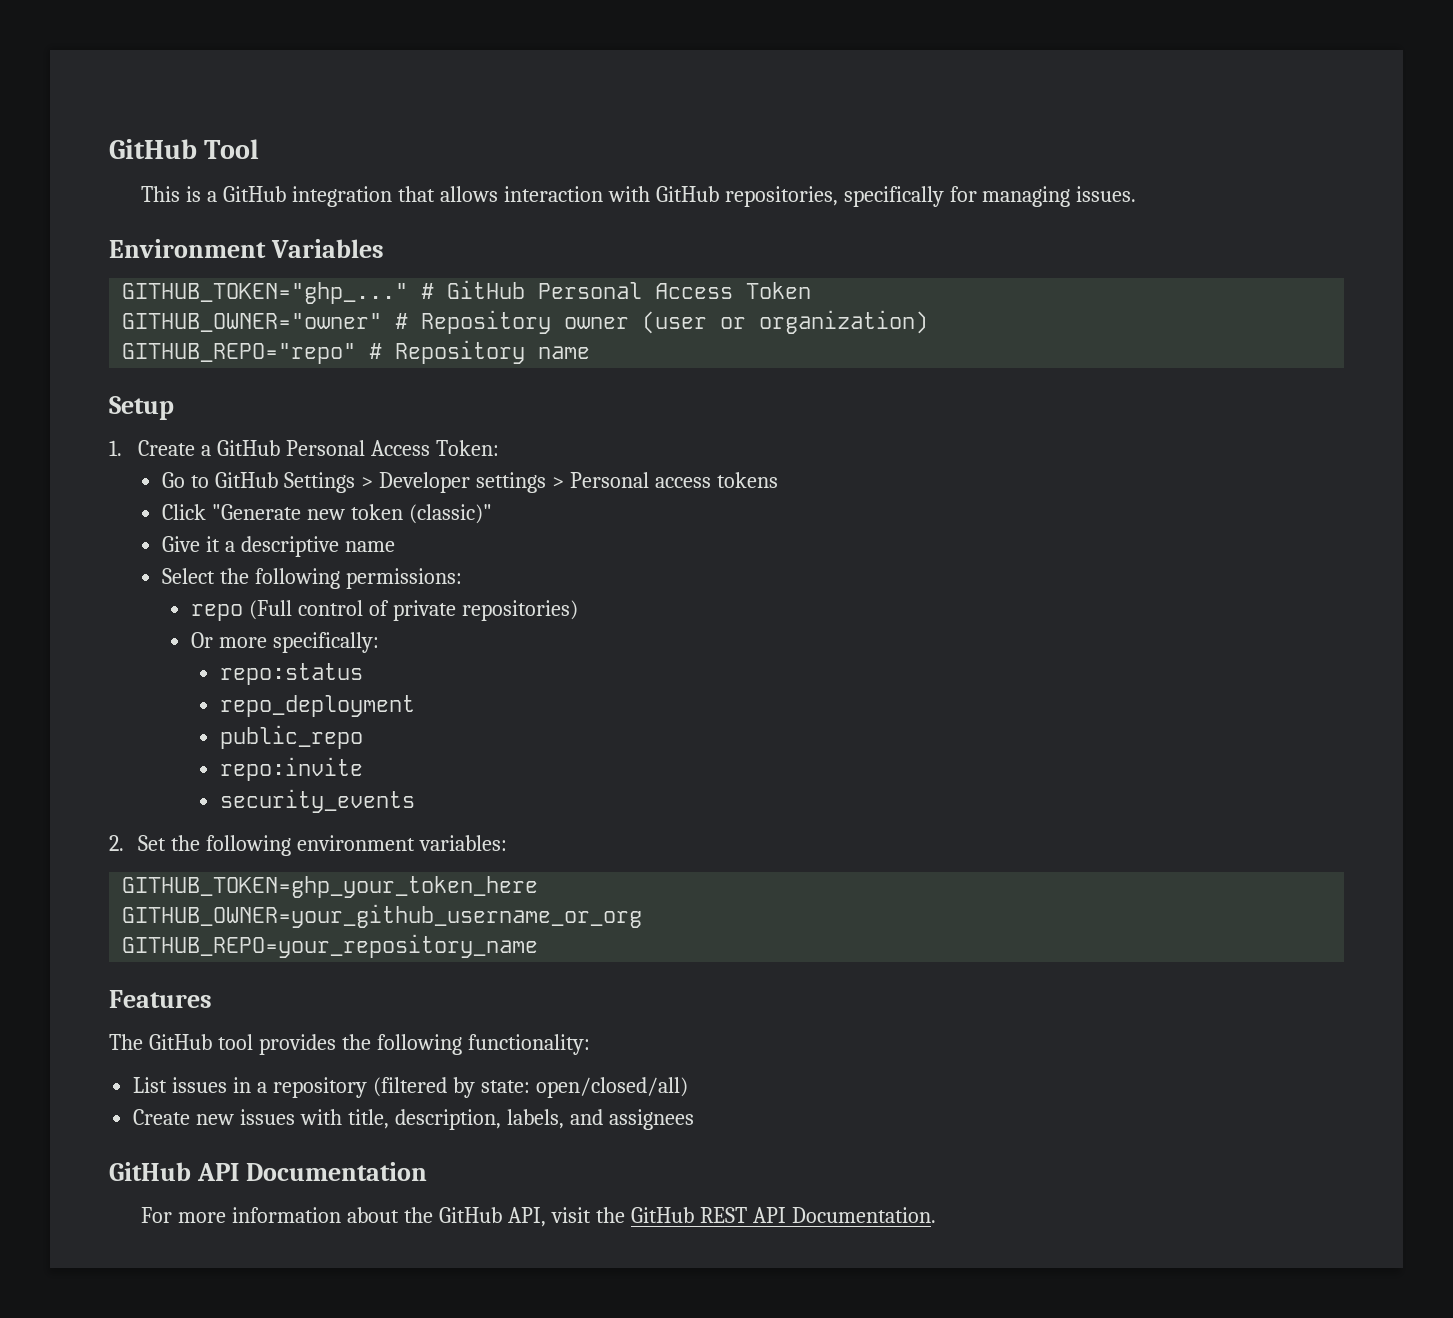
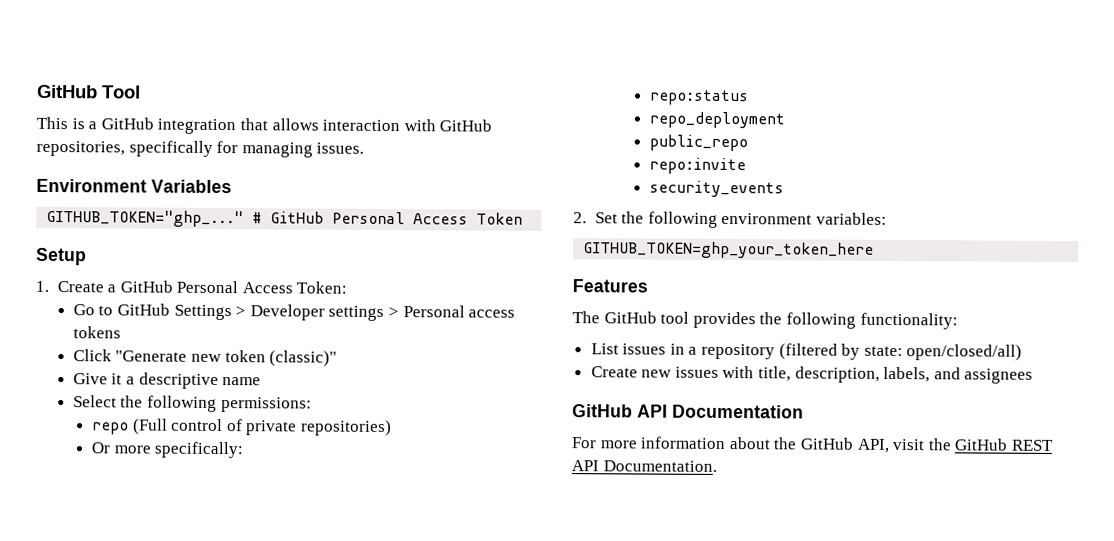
[122,310,929,334] [122,340,591,364] // GITHUB_OWNER="owner" # Repository owner (user or organization) // GITHUB_REPO="repo" # Repository name -> (524, 218) none
[122,904,643,928] [122,934,539,958] // GITHUB_OWNER=your_github_username_or_org // GITHUB_REPO=your_repository_name -> (875, 250) none

